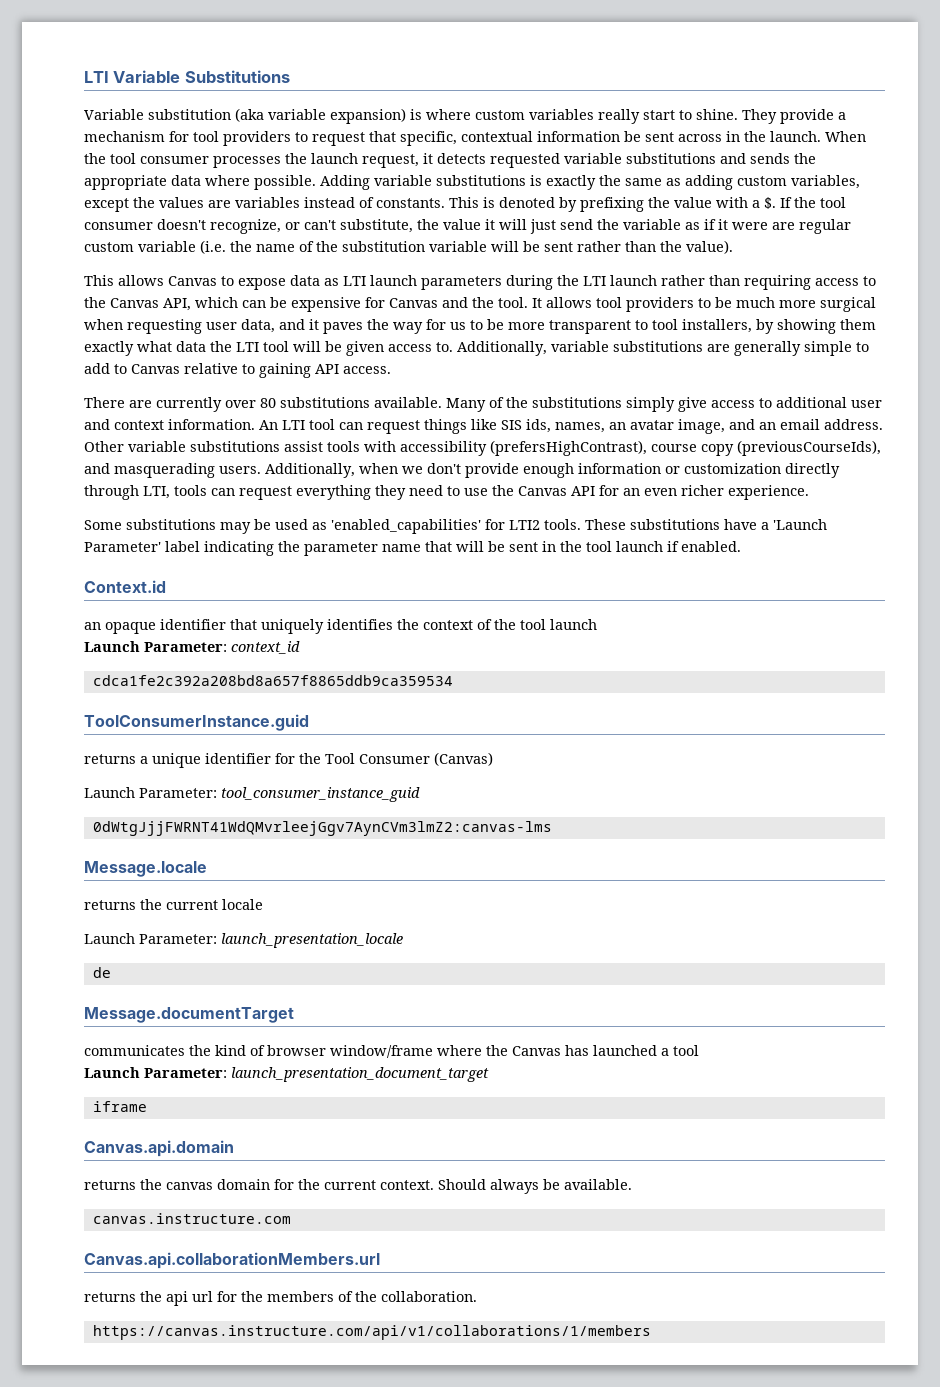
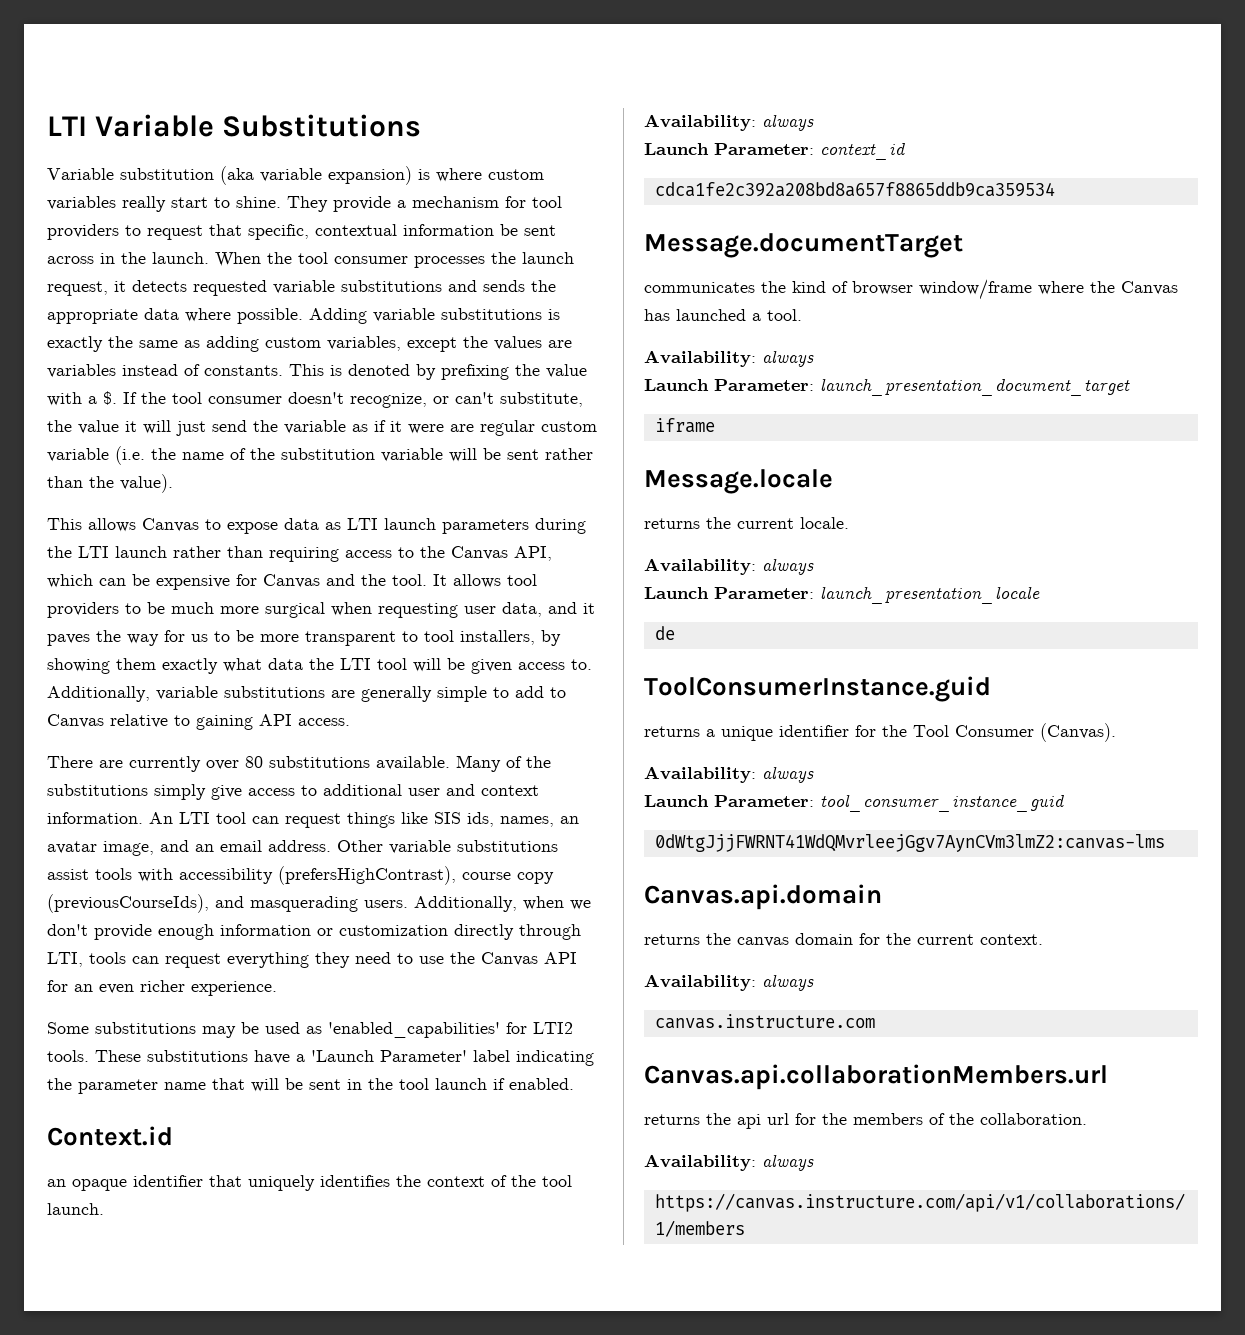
[550,619,597,630] launch -> [47,1203,104,1215] [644,114,814,131] launch. // Availability: always
[84,714,309,731] [84,752,493,768] [84,787,420,802] [92,821,552,836] [84,861,207,877] [84,899,263,910] [84,933,403,948] [92,967,111,978] // ToolConsumerInstance.guid // returns a unique identifier for the Tool Consumer (Canvas) // Launch Parameter: tool_consumer_instance_guid // 0dWtgJjjFWRNT41WdQMvrleejGgv7AynCVm3lmZ2:canvas-lms // Message.locale // returns the current locale // Launch Parameter: launch_presentation_locale // de -> (1055, 189) none
[673,1045,699,1056] tool -> [767,309,802,321] [644,350,814,367] tool. // Availability: always
(147, 1106) none -> [644,469,833,494] [644,517,849,529] [644,558,814,575] [644,586,1040,604] [654,626,675,640] [644,676,991,702] [644,723,1116,742] [644,766,814,783] [644,794,1065,812] [654,834,1165,852] // Message.locale // returns the current locale. // Availability: always // Launch Parameter: launch_presentation_locale // de // ToolConsumerInstance.guid // returns a unique identifier for the Tool Consumer (Canvas). // Availability: always // Launch Parameter: tool_consumer_instance_guid // 0dWtgJjjFWRNT41WdQMvrleejGgv7AynCVm3lmZ2:canvas-lms
[438,1179,632,1194] Should always be available. -> [644,974,814,991] // Availability: always
(477, 1296) none -> [644,1154,814,1171] // Availability: always

